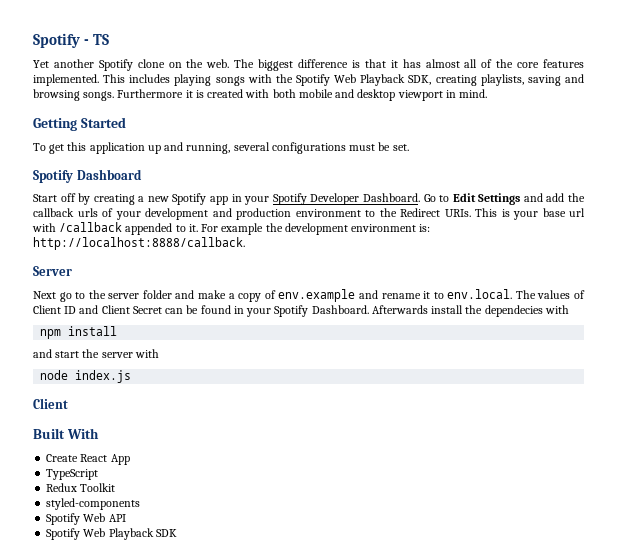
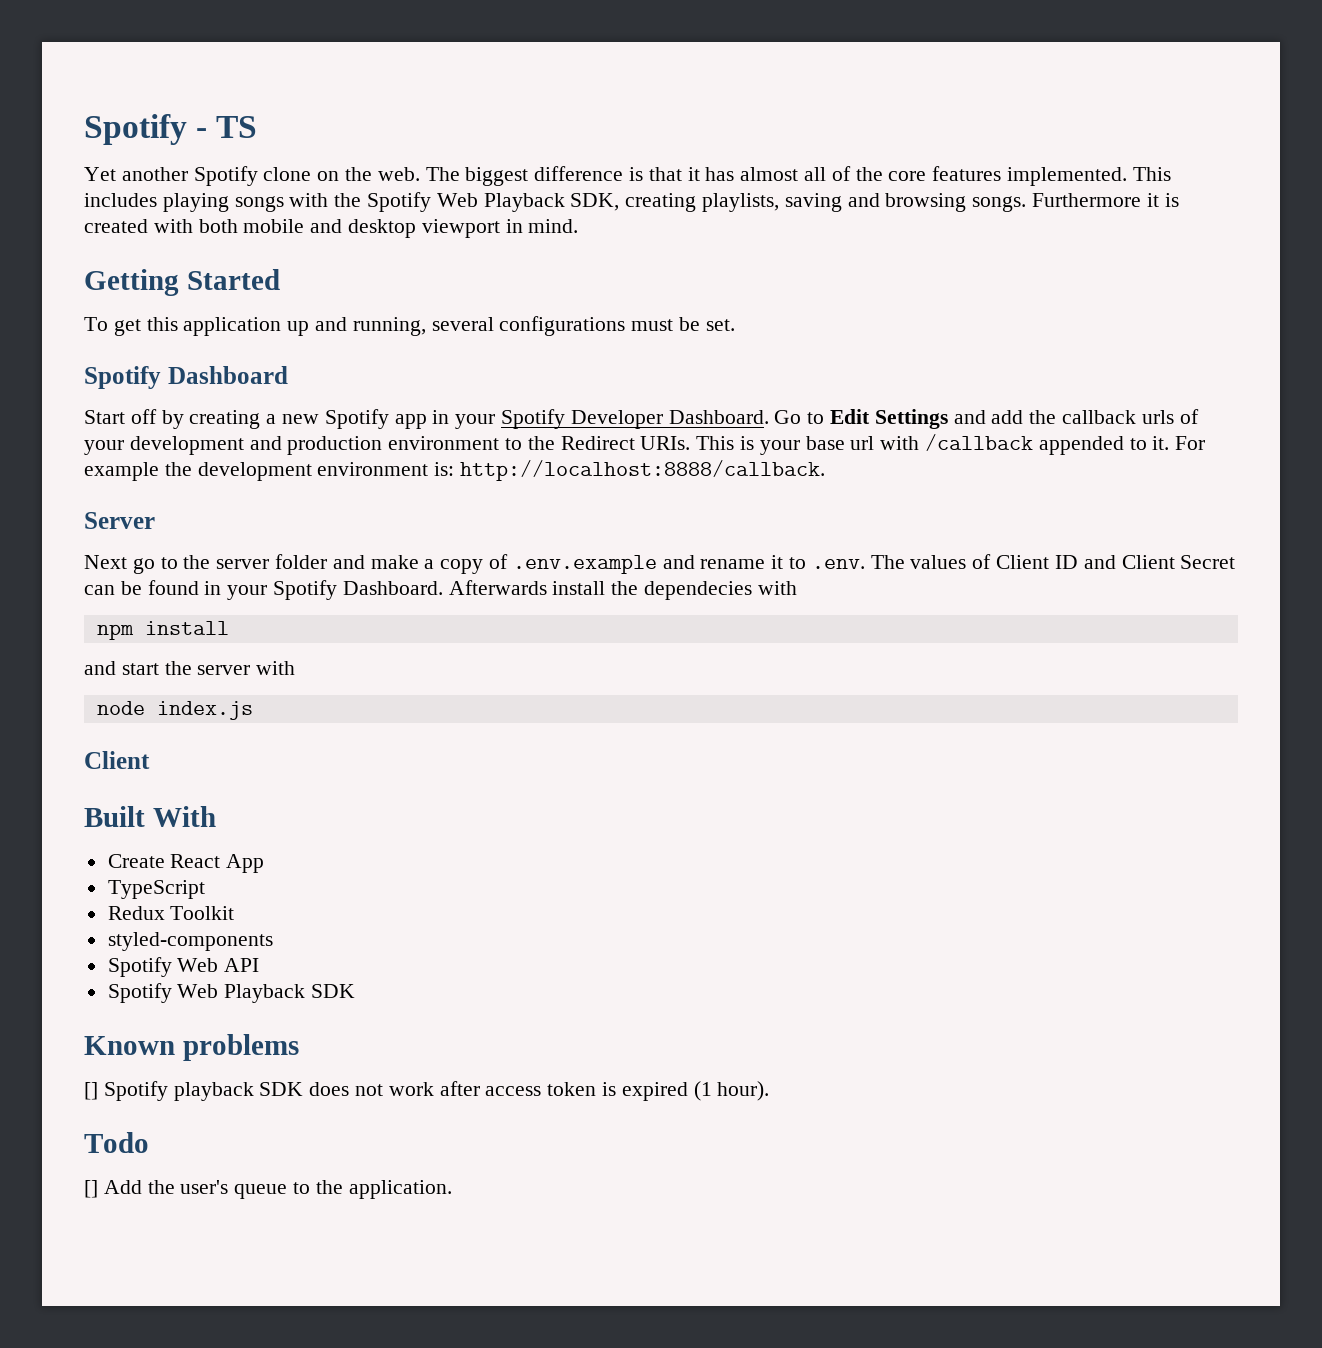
[278,289,356,302] env.example -> [512,555,657,574] .env.example
[447,289,513,299] env.local. -> [811,559,865,569] .env.
(177, 533) none -> [84,1034,299,1061] [84,1081,770,1101] [84,1132,149,1153] [84,1180,452,1199] // Known problems // [] Spotify playback SDK does not work after access token is expired (1 hour). // Todo // [] Add the user's queue to the application.

